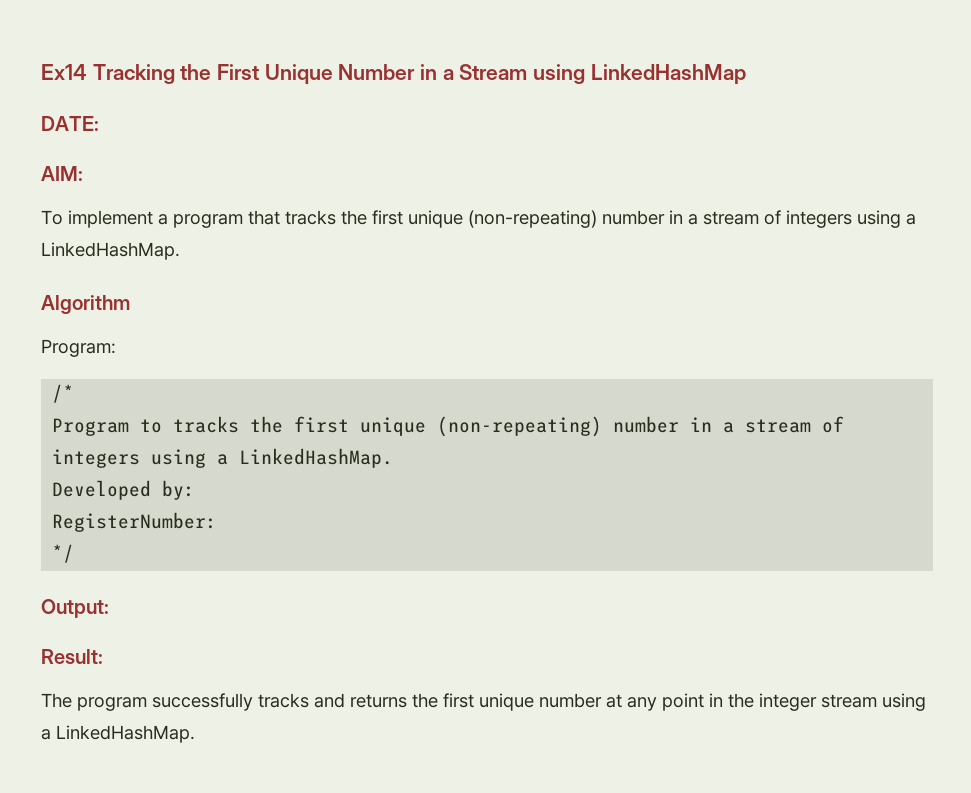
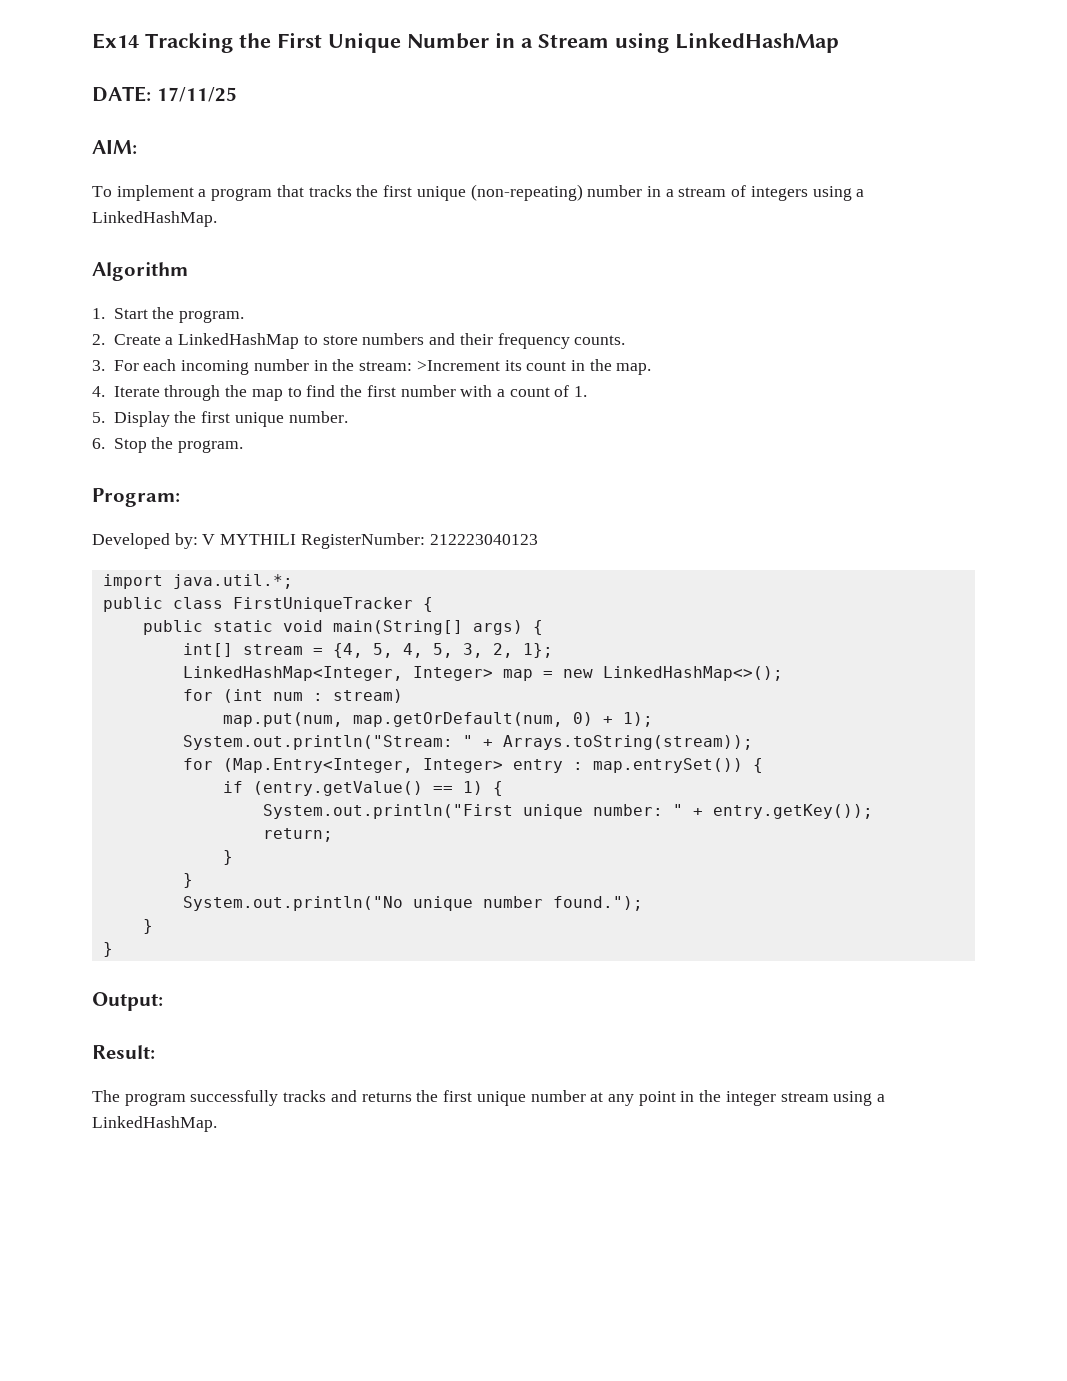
(99, 123) none -> [156,87,237,102] 17/11/25
[41,339,116,357] [52,384,75,403] [52,416,845,437] [52,448,394,468] [52,480,196,500] [52,512,218,532] [52,544,75,563] Program: // /* // Program to tracks the first unique (non-repeating) number in a stream of integers using a LinkedHashMap. // Developed by: // RegisterNumber: // */ -> [92,307,245,323] [92,333,626,349] [92,359,652,375] [92,385,588,401] [92,411,348,427] [92,437,244,453] [92,488,180,507] [92,533,538,549] [102,574,293,589] [102,597,433,612] [142,620,543,635] [182,643,553,658] [182,666,783,681] [182,689,403,703] [222,712,653,727] [182,735,753,750] [182,758,763,773] [222,781,503,796] [262,804,873,819] [262,828,333,842] [222,850,233,865] [182,873,193,888] [182,896,643,911] [142,919,153,934] [102,942,113,957] 1. Start the program. // 2. Create a LinkedHashMap to store numbers and their frequency counts. // 3. For each incoming number in the stream: >Increment its count in the map. // 4. Iterate through the map to find the first number with a count of 1. // 5. Display the first unique number. // 6. Stop the program. // Program: // Developed by: V MYTHILI RegisterNumber: 212223040123 // import java.util.*; // public class FirstUniqueTracker { // public static void main(String[] args) { // int[] stream = {4, 5, 4, 5, 3, 2, 1}; // LinkedHashMap<Integer, Integer> map = new LinkedHashMap<>(); // for (int num : stream) // map.put(num, map.getOrDefault(num, 0) + 1); // System.out.println("Stream: " + Arrays.toString(stream)); // for (Map.Entry<Integer, Integer> entry : map.entrySet()) { // if (entry.getValue() == 1) { // System.out.println("First unique number: " + entry.getKey()); // return; // } // } // System.out.println("No unique number found."); // } // }

